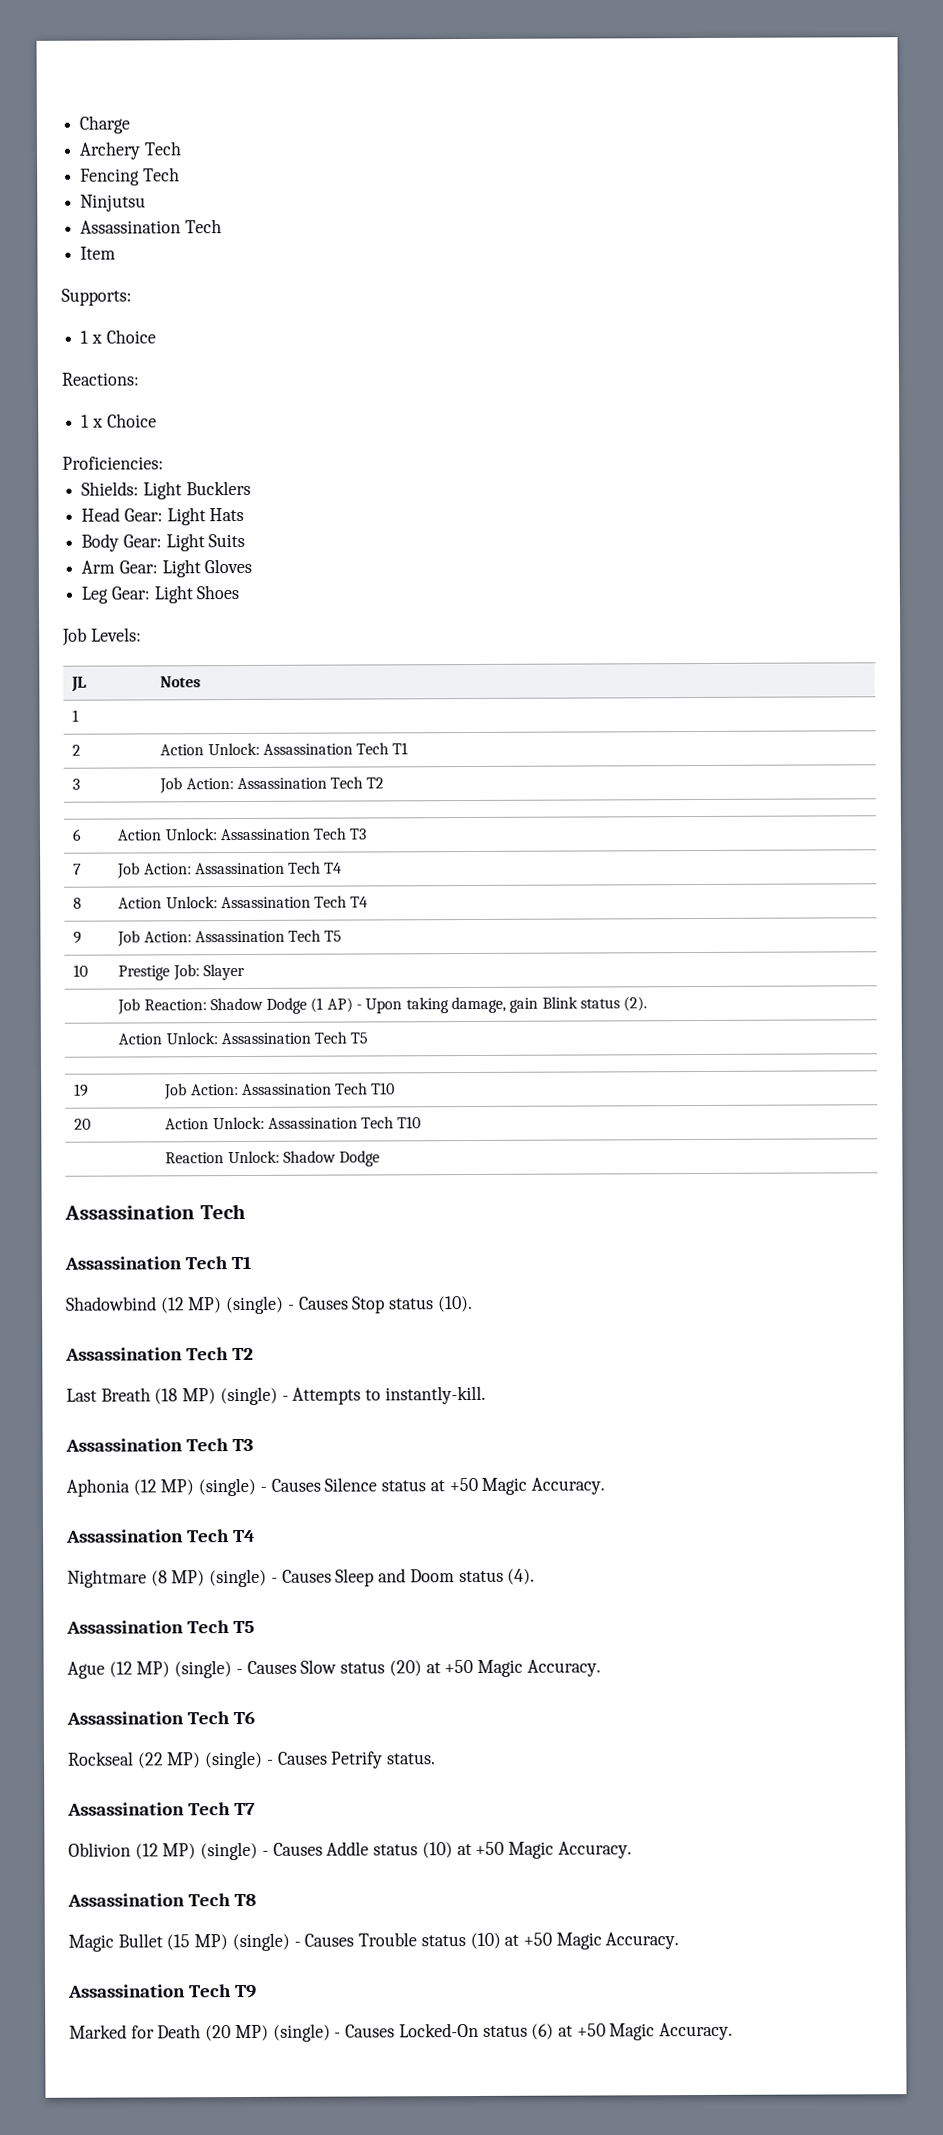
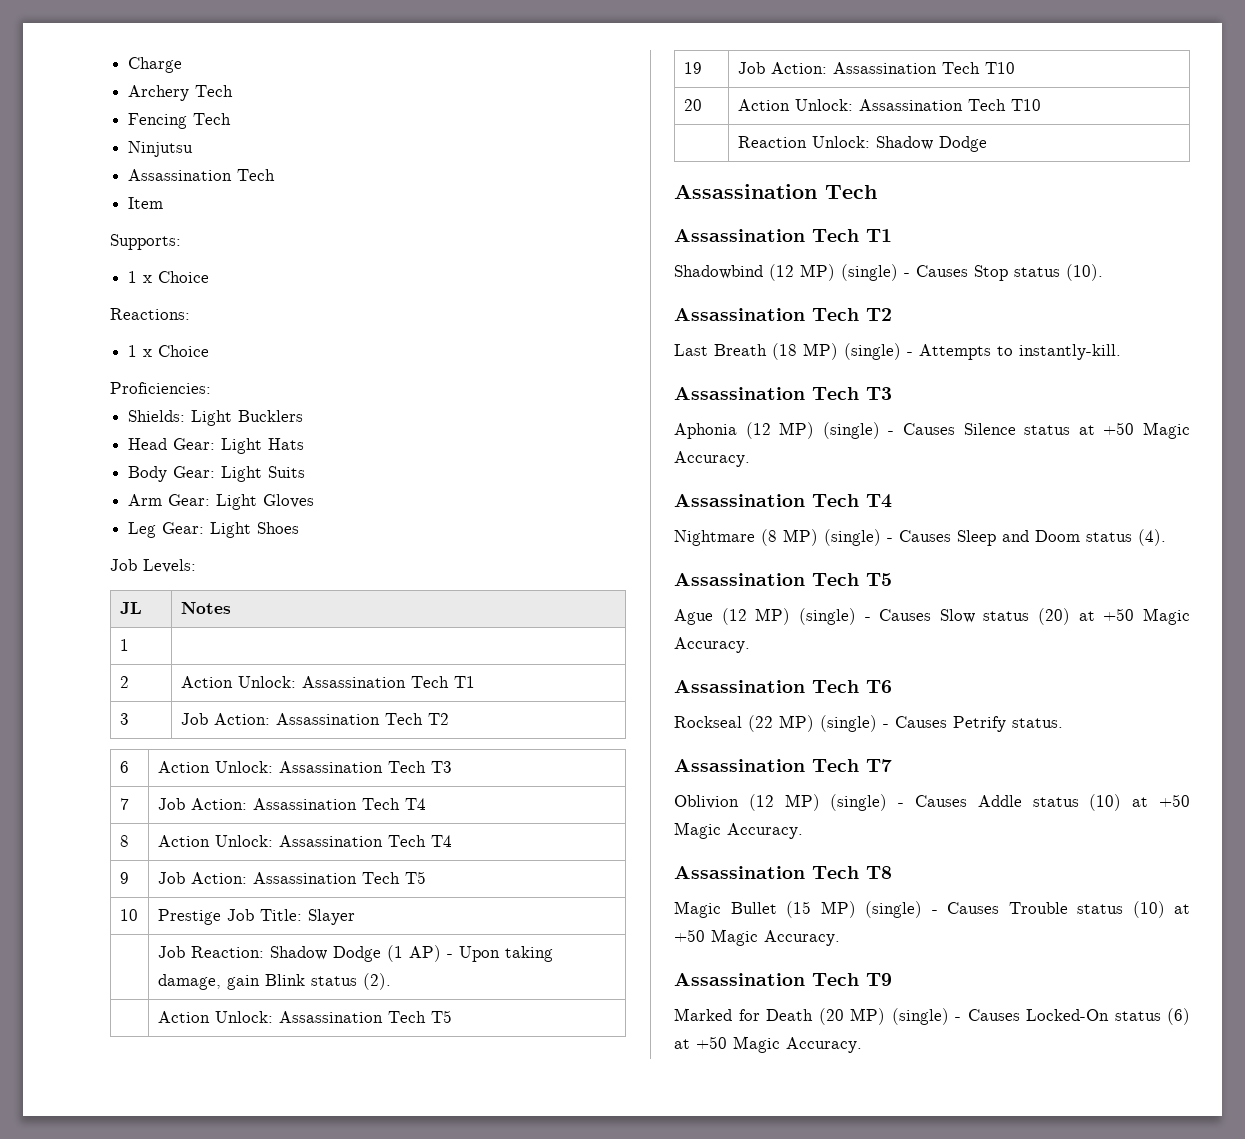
[172,964,200,981] Job: -> [226,909,302,921] Job Title:

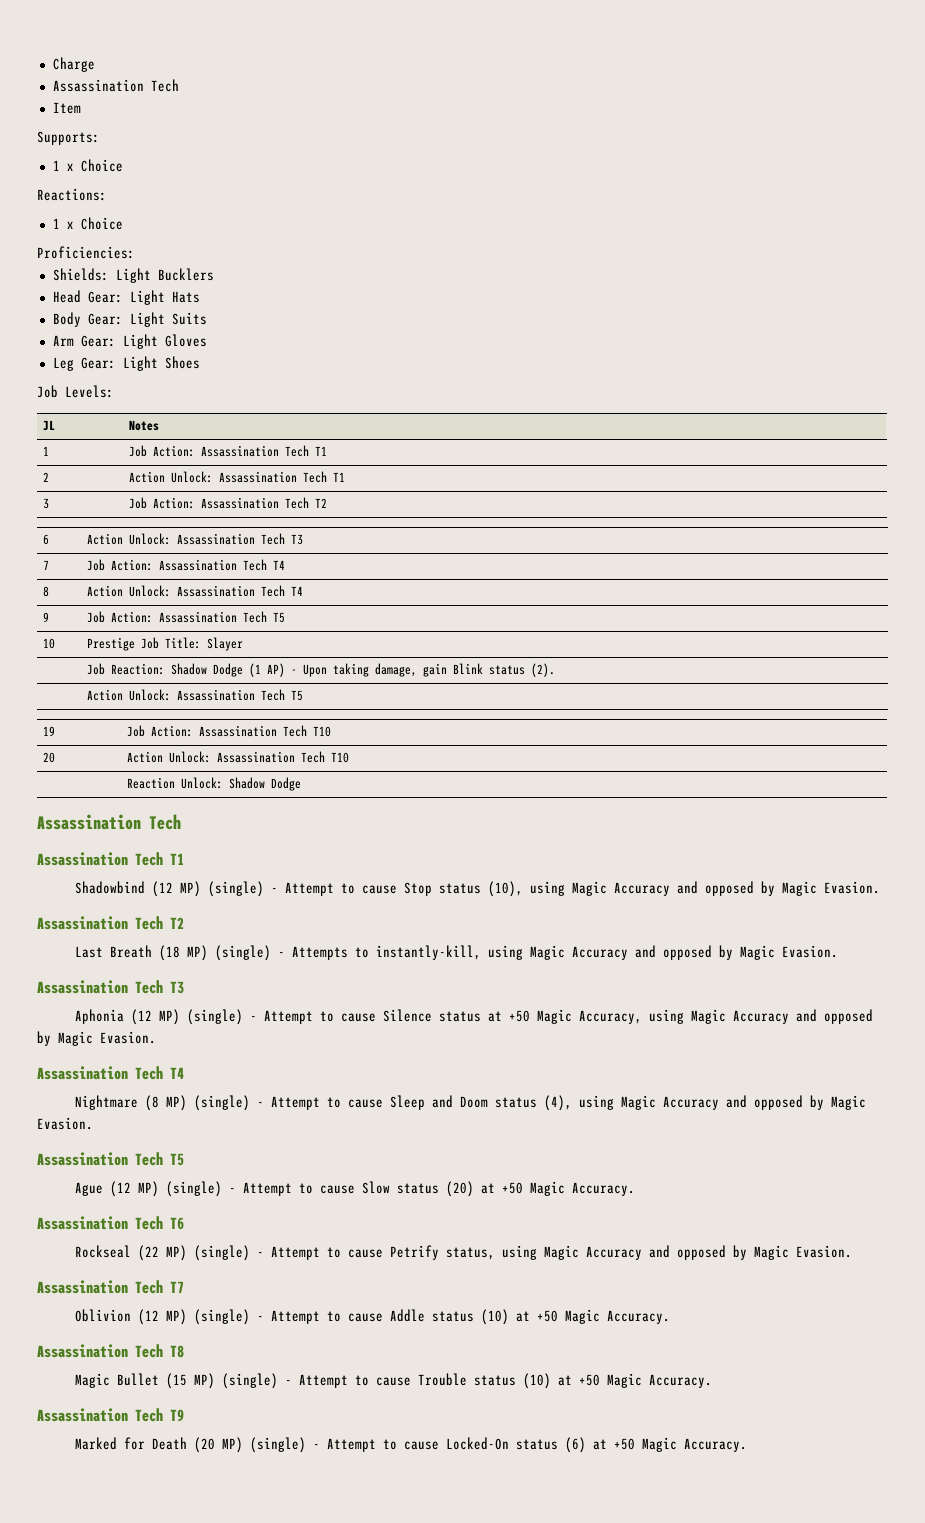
[128,85,234,101] [128,113,232,129] [128,141,194,157] // Archery Tech // Fencing Tech // Ninjutsu -> (95, 64) none
(129, 645) none -> [129,445,328,457] Job Action: Assassination Tech T1
[916,264,1103,281] Causes Stop status (10). -> [284,881,880,897] Attempt to cause Stop status (10), using Magic Accuracy and opposed by Magic Evasion.
[1019,344,1121,360] instantly-kill. -> [375,945,838,960] instantly-kill, using Magic Accuracy and opposed by Magic Evasion.
[903,423,955,435] Causes -> [263,1010,376,1024] Attempt to cause
[674,451,750,467] Accuracy. -> [578,1009,873,1024] [37,1031,156,1046] Accuracy, using Magic Accuracy and opposed by Magic Evasion.
[899,530,951,542] Causes -> [270,1096,383,1110] Attempt to cause
[1138,529,1166,546] (4). -> [543,1095,866,1111] [37,1117,93,1130] (4), using Magic Accuracy and opposed by Magic Evasion.
[879,609,932,621] Causes -> [242,1182,355,1196] Attempt to cause
[895,716,1063,732] Causes Petrify status. -> [270,1245,852,1260] Attempt to cause Petrify status, using Magic Accuracy and opposed by Magic Evasion.
[915,795,967,807] Causes -> [270,1310,383,1324] Attempt to cause
[947,902,999,914] Causes -> [298,1374,411,1388] Attempt to cause
[967,1009,1020,1021] Causes -> [326,1438,439,1452] Attempt to cause

